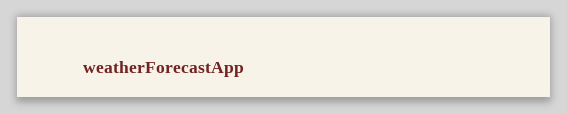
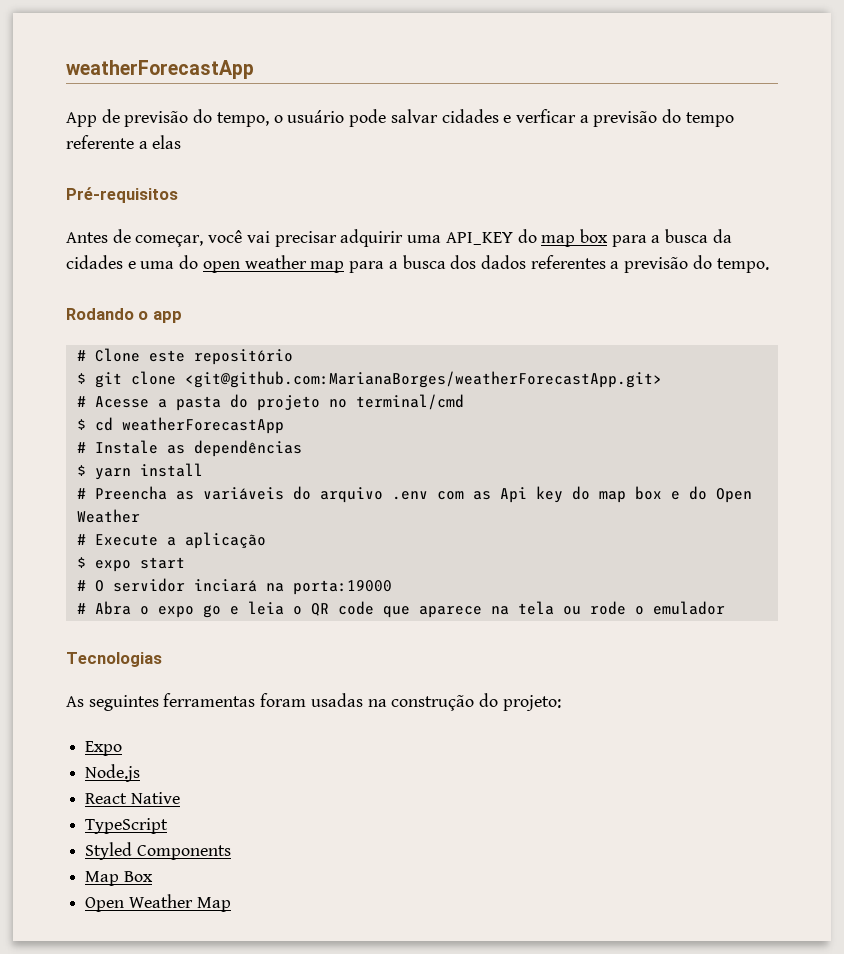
[83,61,244,77] weatherForecastApp -> [66,60,254,79] [66,109,734,127] [66,135,182,149] [66,187,178,203] [66,229,732,247] [66,255,769,273] [66,308,182,323] [76,348,293,365] [76,371,662,388] [76,394,464,411] [76,417,284,434] [76,440,302,457] [76,463,203,480] [76,486,752,503] [76,509,140,523] [76,532,266,549] [76,557,185,572] [76,578,392,595] [76,601,725,618] [66,652,162,667] [66,693,561,711] [85,741,123,756] [85,764,141,782] [85,792,180,804] [85,818,169,834] [85,842,231,860] [85,871,153,886] [85,894,231,912] weatherForecastApp // App de previsão do tempo, o usuário pode salvar cidades e verficar a previsão do tempo referente a elas // Pré-requisitos // Antes de começar, você vai precisar adquirir uma API_KEY do map box para a busca da cidades e uma do open weather map para a busca dos dados referentes a previsão do tempo. // Rodando o app // # Clone este repositório // $ git clone <git@github.com:MarianaBorges/weatherForecastApp.git> // # Acesse a pasta do projeto no terminal/cmd // $ cd weatherForecastApp // # Instale as dependências // $ yarn install // # Preencha as variáveis do arquivo .env com as Api key do map box e do Open Weather // # Execute a aplicação // $ expo start // # O servidor inciará na porta:19000 // # Abra o expo go e leia o QR code que aparece na tela ou rode o emulador // Tecnologias // As seguintes ferramentas foram usadas na construção do projeto: // Expo // Node.js // React Native // TypeScript // Styled Components // Map Box // Open Weather Map

